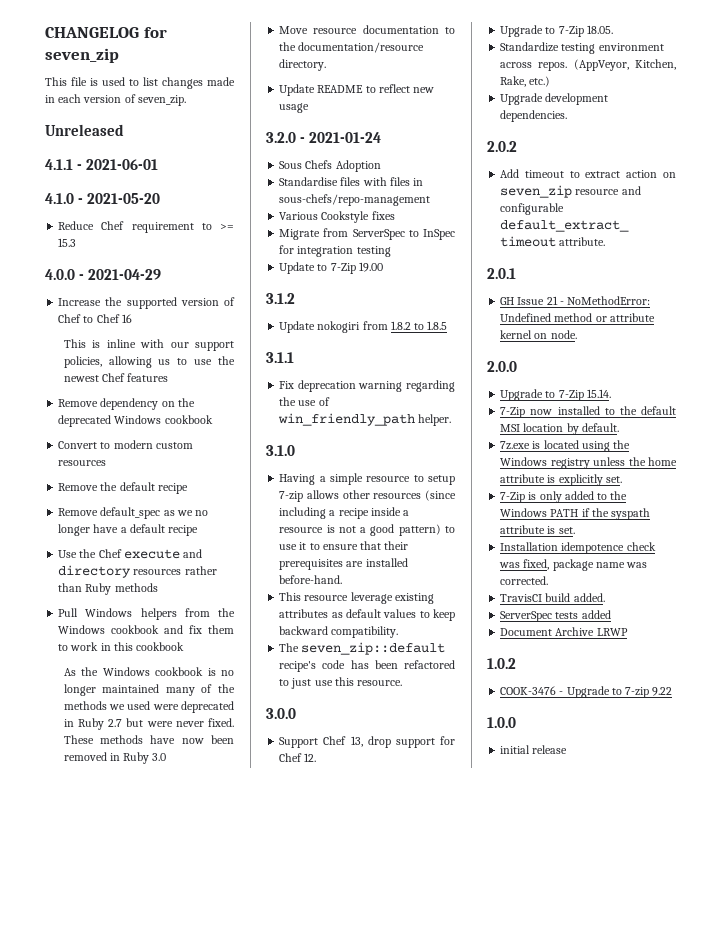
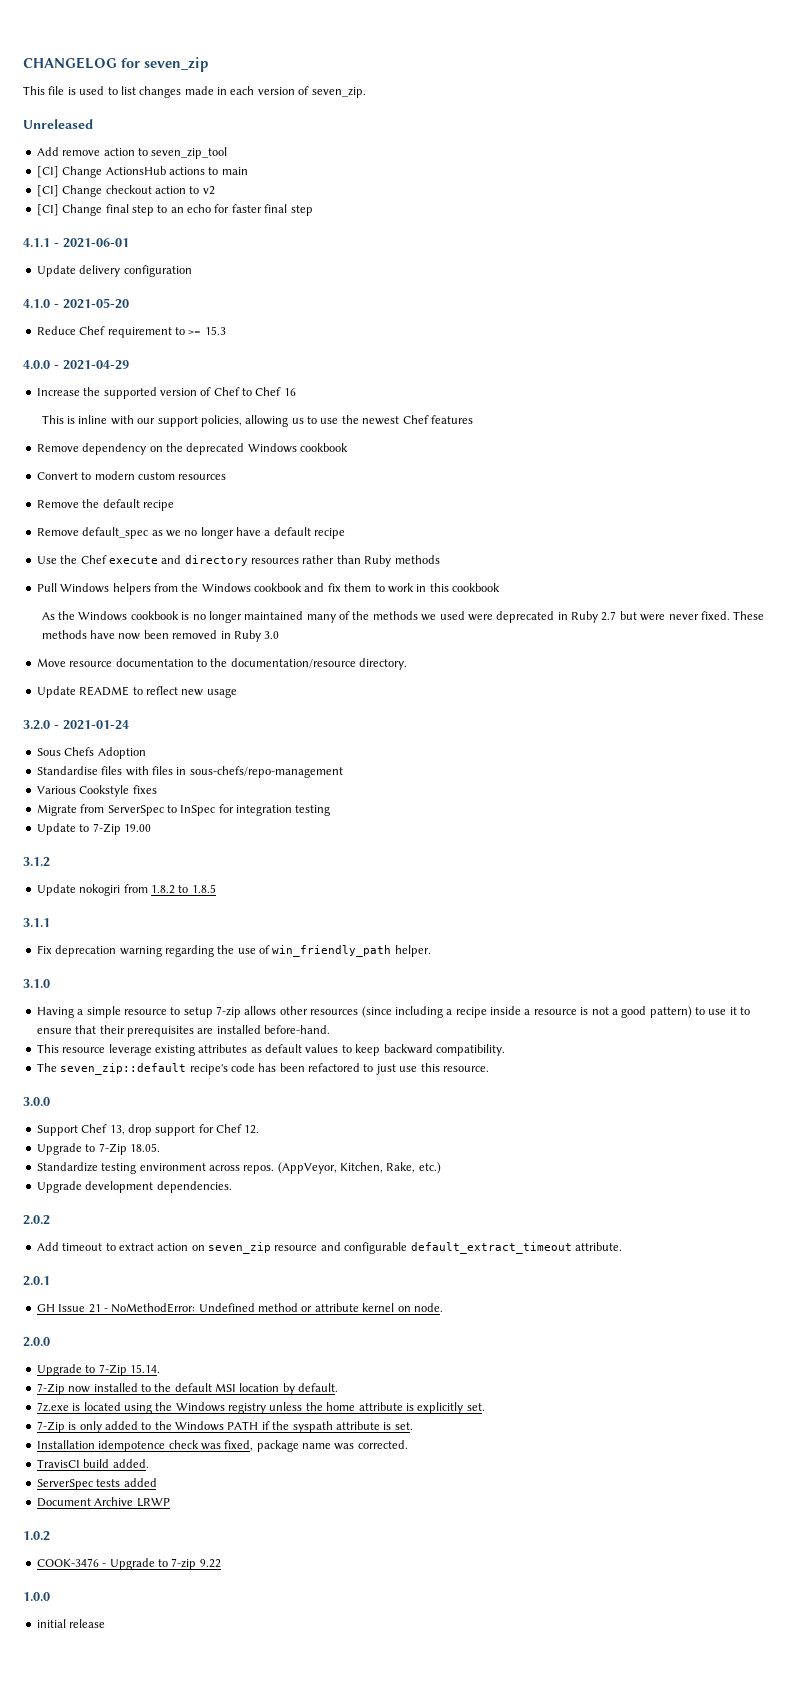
(124, 130) none -> [36,147,228,159] [36,166,248,178] [36,185,215,197] [36,204,313,216] // Add remove action to seven_zip_tool // [CI] Change ActionsHub actions to main // [CI] Change checkout action to v2 // [CI] Change final step to an echo for faster final step
(159, 164) none -> [36,265,192,277] // Update delivery configuration

